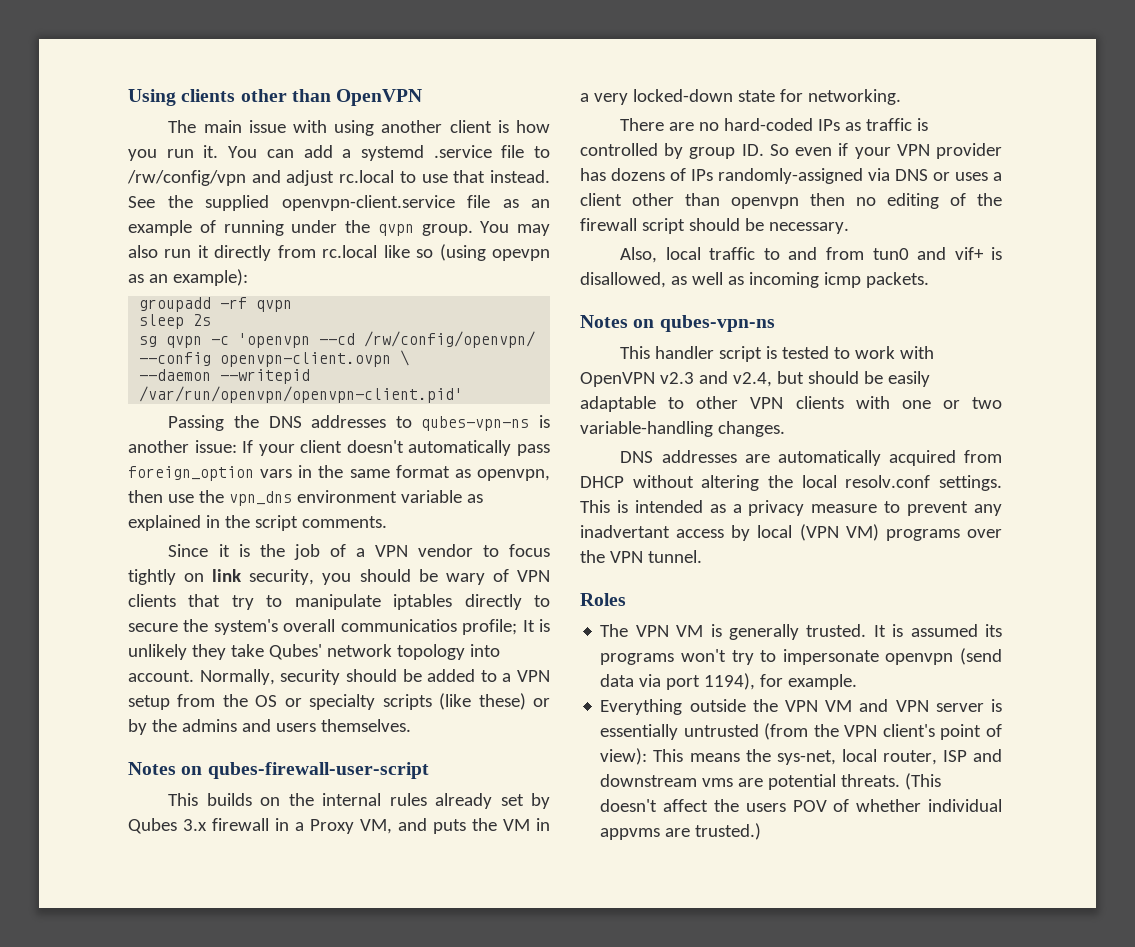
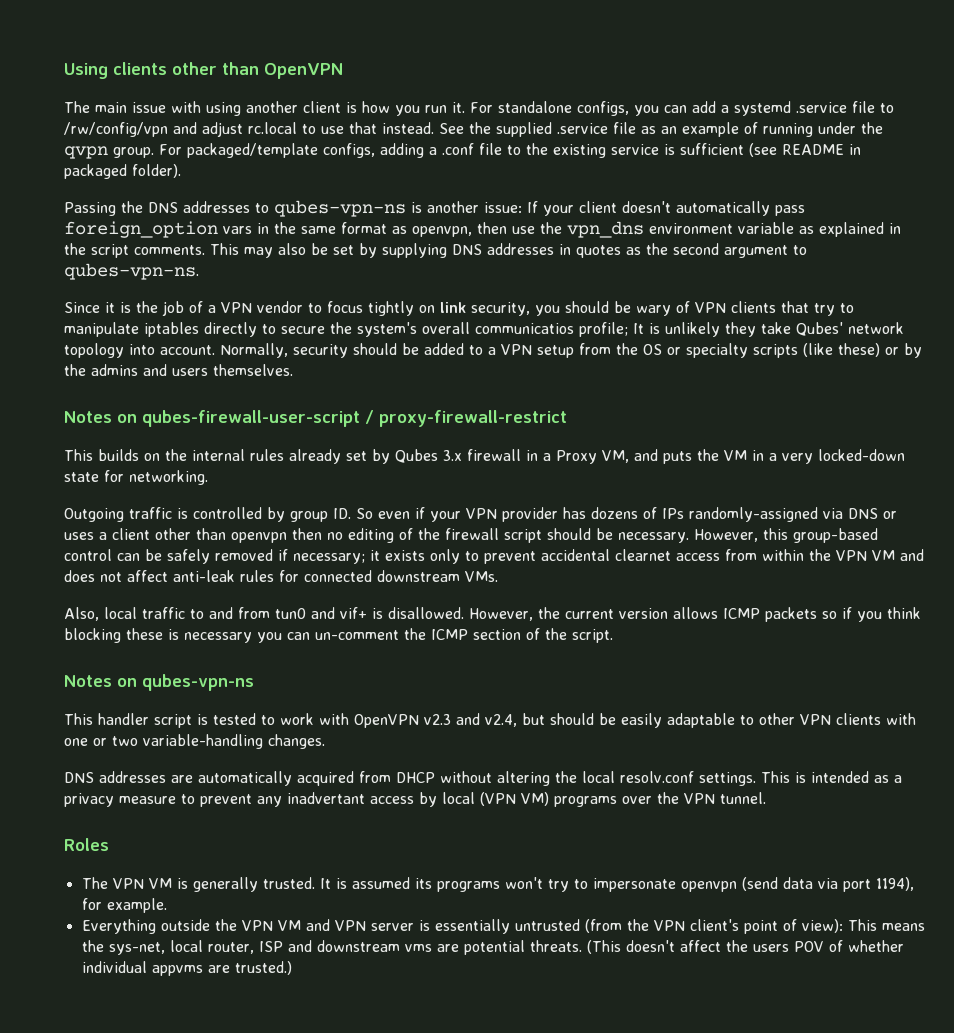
[228,146,258,158] You -> [470,101,659,116] For standalone configs, you
[281,195,455,211] openvpn-client.service -> [557,123,608,134] .service
[480,221,550,236] [128,244,550,261] [128,269,248,286] [139,297,293,312] [139,314,212,329] [139,331,536,348] [139,350,410,367] [139,369,311,384] [139,386,464,403] You may also run it directly from rc.local like so (using opevpn as an example): // groupadd -rf qvpn // sleep 2s // sg qvpn -c 'openvpn --cd /rw/config/openvpn/ --config openvpn-client.ovpn \ // --daemon --writepid /var/run/openvpn/openvpn-client.pid' -> [159,143,861,158] [64,164,181,179] For packaged/template configs, adding a .conf file to the existing service is sufficient (see README in packaged folder).
(387, 522) none -> [210,243,807,258] [64,263,199,280] This may also be set by supplying DNS addresses in quotes as the second argument to qubes-vpn-ns.
(429, 770) none -> [365,410,567,427] / proxy-firewall-restrict
[620,118,862,131] There are no hard-coded IPs as -> [64,508,124,522] Outgoing
(849, 228) none -> [694,528,878,543] [64,549,924,564] [64,570,498,582] However, this group-based control can be safely removed if necessary; it exists only to prevent accidental clearnet access from within the VPN VM and does not affect anti-leak rules for connected downstream VMs.
[580,272,929,288] disallowed, as well as incoming icmp packets. -> [388,607,921,622] [64,628,613,643] disallowed. However, the current version allows ICMP packets so if you think blocking these is necessary you can un-comment the ICMP section of the script.

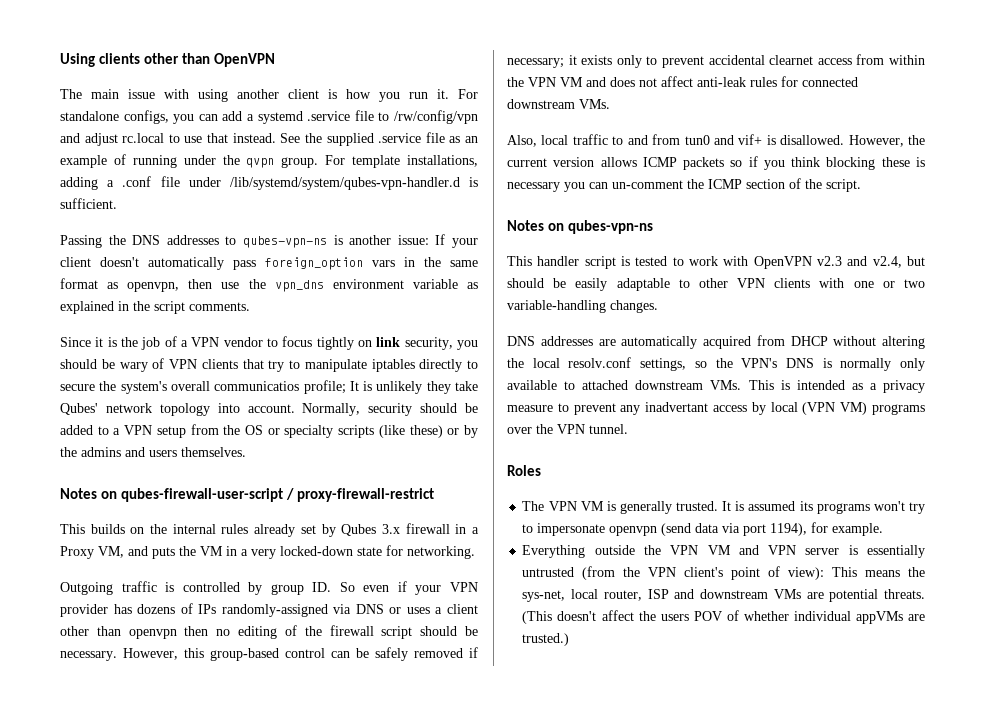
[187,143,375,158] packaged/template configs, -> [352,155,479,168] template installations,
[507,143,861,158] [64,164,181,179] to the existing service is sufficient (see README in packaged folder). -> [188,177,479,190] [60,198,117,209] under /lib/systemd/system/qubes-vpn-handler.d is sufficient.
[210,243,807,258] [64,263,199,280] This may also be set by supplying DNS addresses in quotes as the second argument to qubes-vpn-ns. -> (250, 306) none
[699,772,756,786] settings. -> [640,358,925,371] [507,380,742,390] settings, so the VPN's DNS is normally only available to attached downstream VMs.
[404,944,432,952] vms -> [773,589,801,599] VMs
[151,965,203,976] appvms -> [855,611,903,624] appVMs

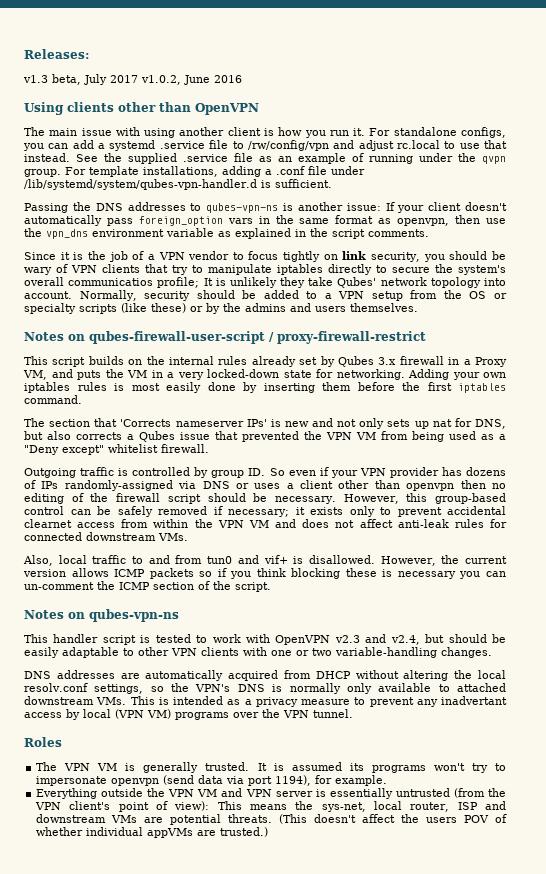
(60, 60) none -> [24,49,89,59] [23,74,242,85] Releases: // v1.3 beta, July 2017 v1.0.2, June 2016 //
(85, 529) none -> [52,357,86,367] script
(475, 552) none -> [408,369,506,380] [24,382,506,393] [24,395,82,404] [24,418,506,429] [24,431,506,442] [24,444,209,455] Adding your own iptables rules is most easily done by inserting them before the first iptables command. // The section that 'Corrects nameserver IPs' is new and not only sets up nat for DNS, but also corrects a Qubes issue that prevented the VPN VM from being used as a "Deny except" whitelist firewall.

